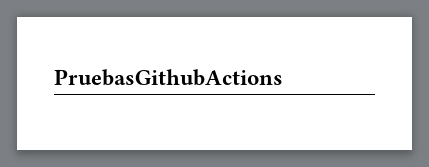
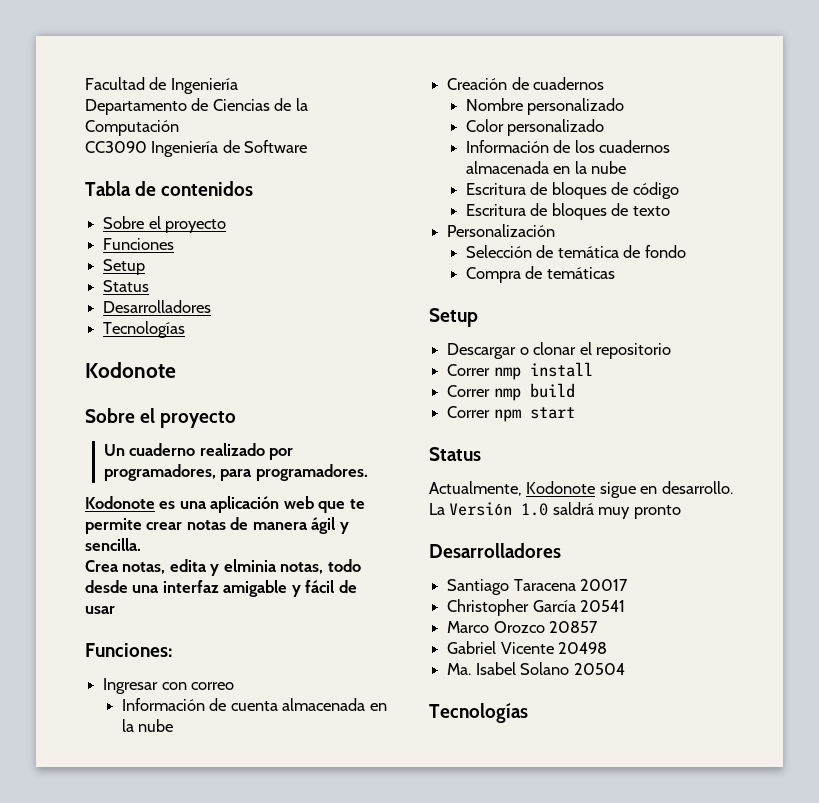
[54,69,283,86] PruebasGithubActions -> [85,77,238,94] [85,98,308,115] [85,120,179,136] [85,140,308,157] [85,181,254,196] [103,216,227,233] [103,238,175,250] [103,259,146,275] [103,280,150,292] [103,300,212,313] [103,321,186,338] [85,362,176,378] [85,408,237,428] [103,443,294,460] [103,464,368,481] [85,496,365,513] [85,517,349,534] [85,538,141,551] [85,559,361,576] [85,580,357,597] [85,606,115,614] [85,643,172,657] [103,678,235,694] [121,698,387,711] [121,719,174,732] [447,77,605,90] [465,98,625,115] [465,119,605,136] [465,140,671,153] [465,161,627,174] [465,182,679,199] [465,203,670,220] [447,224,556,237] [465,245,686,258] [465,266,615,283] [429,308,478,327] [447,342,671,359] [447,362,593,380] [447,383,575,401] [447,406,575,422] [429,447,481,461] [429,481,733,498] [429,502,681,519] [429,543,561,558] [447,579,629,595] [447,599,626,616] [447,621,599,633] [447,641,608,654] [447,662,625,675] [429,703,528,723] Facultad de Ingeniería // Departamento de Ciencias de la Computación // CC3090 Ingeniería de Software // Tabla de contenidos // Sobre el proyecto // Funciones // Setup // Status // Desarrolladores // Tecnologías // Kodonote // Sobre el proyecto // Un cuaderno realizado por programadores, para programadores. // Kodonote es una aplicación web que te permite crear notas de manera ágil y sencilla. // Crea notas, edita y elminia notas, todo desde una interfaz amigable y fácil de usar // Funciones: // Ingresar con correo // Información de cuenta almacenada en la nube // Creación de cuadernos // Nombre personalizado // Color personalizado // Información de los cuadernos almacenada en la nube // Escritura de bloques de código // Escritura de bloques de texto // Personalización // Selección de temática de fondo // Compra de temáticas // Setup // Descargar o clonar el repositorio // Correr nmp install // Correr nmp build // Correr npm start // Status // Actualmente, Kodonote sigue en desarrollo. La Versión 1.0 saldrá muy pronto // Desarrolladores // Santiago Taracena 20017 // Christopher García 20541 // Marco Orozco 20857 // Gabriel Vicente 20498 // Ma. Isabel Solano 20504 // Tecnologías

